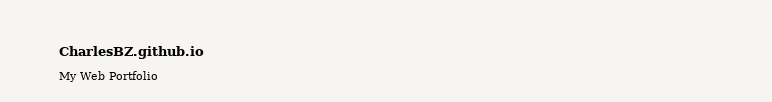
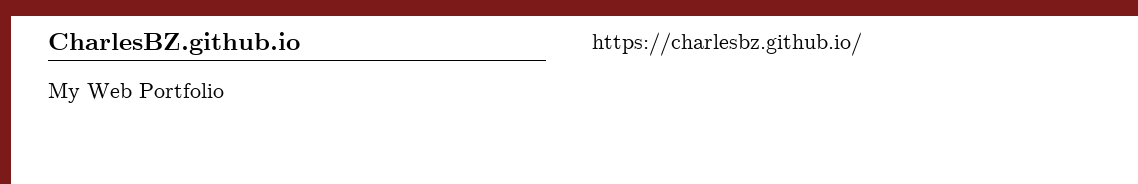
(158, 75) none -> [592,32,862,56] // https://charlesbz.github.io/

